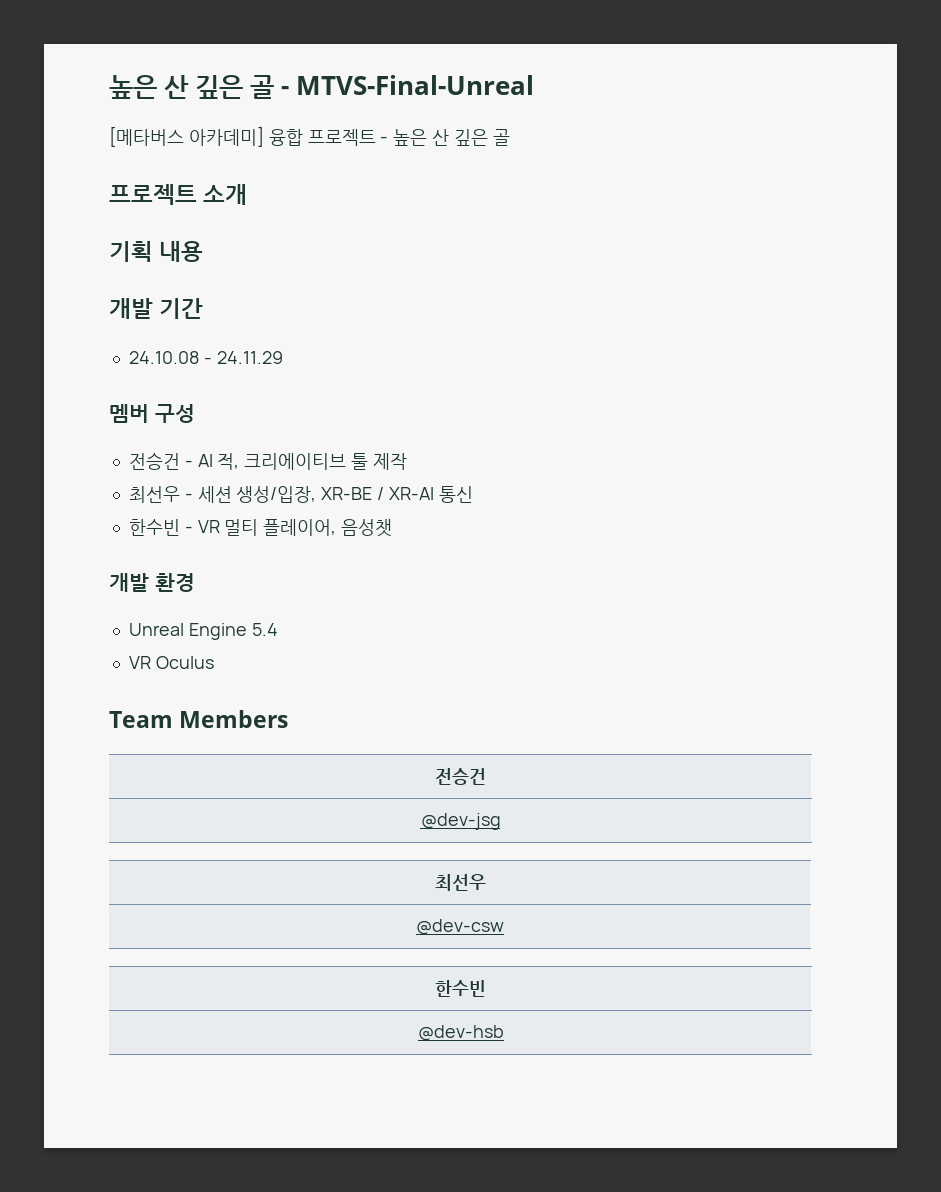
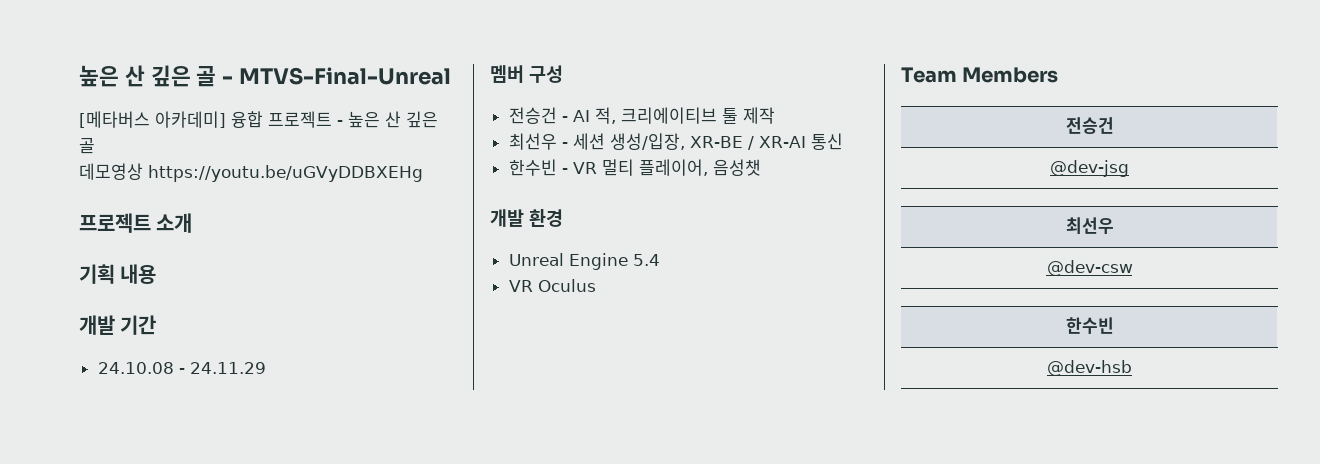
(510, 137) none -> [79,163,423,182] // 데모영상 https://youtu.be/uGVyDDBXEHg

